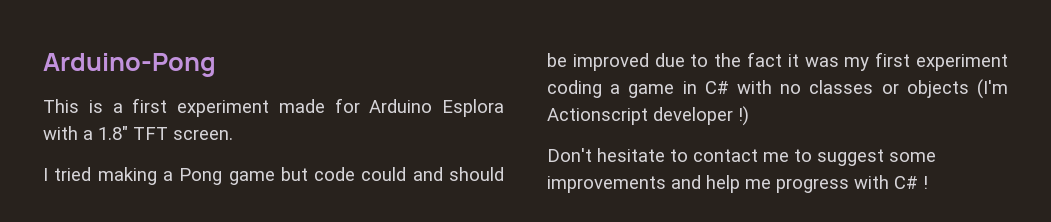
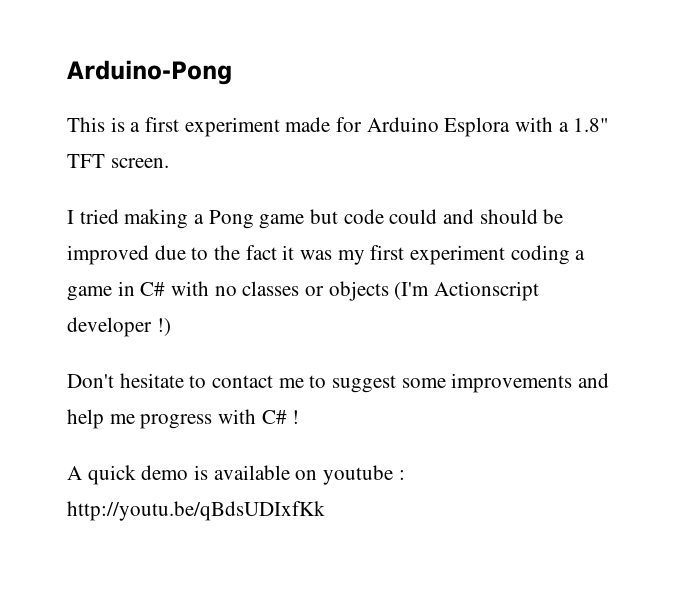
(928, 182) none -> [67,465,405,485] [67,501,325,521] // A quick demo is available on youtube : http://youtu.be/qBdsUDIxfKk

